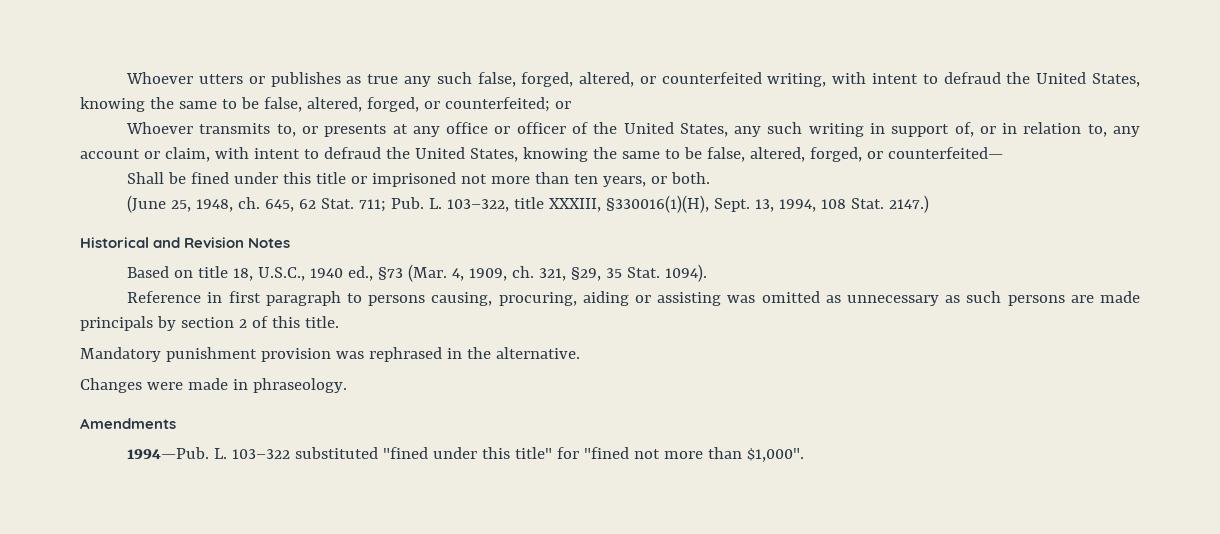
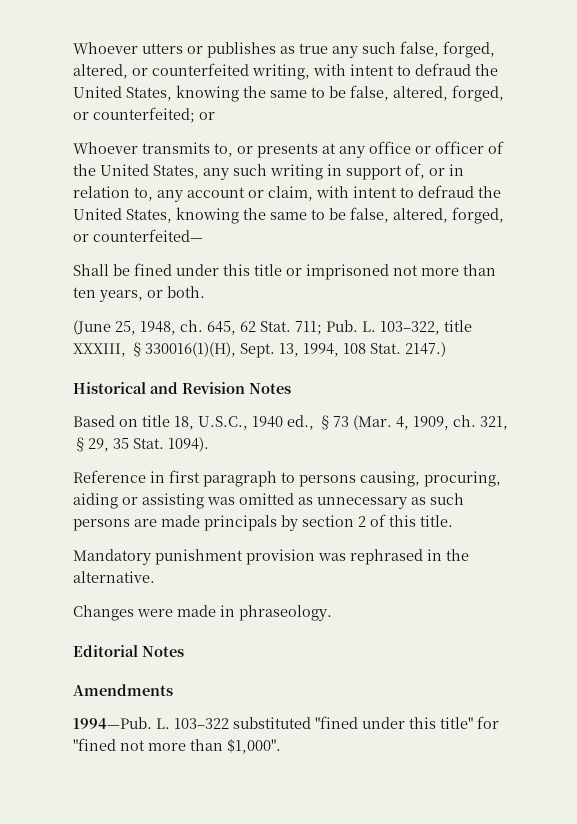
(347, 385) none -> [73,645,184,657] // Editorial Notes

